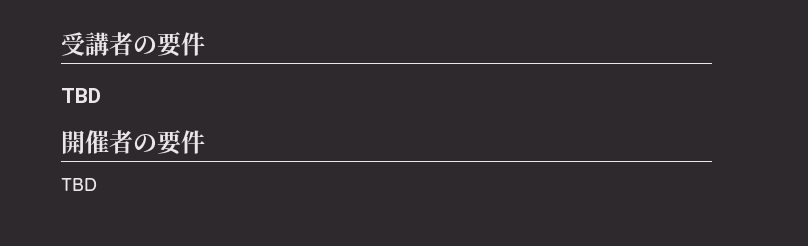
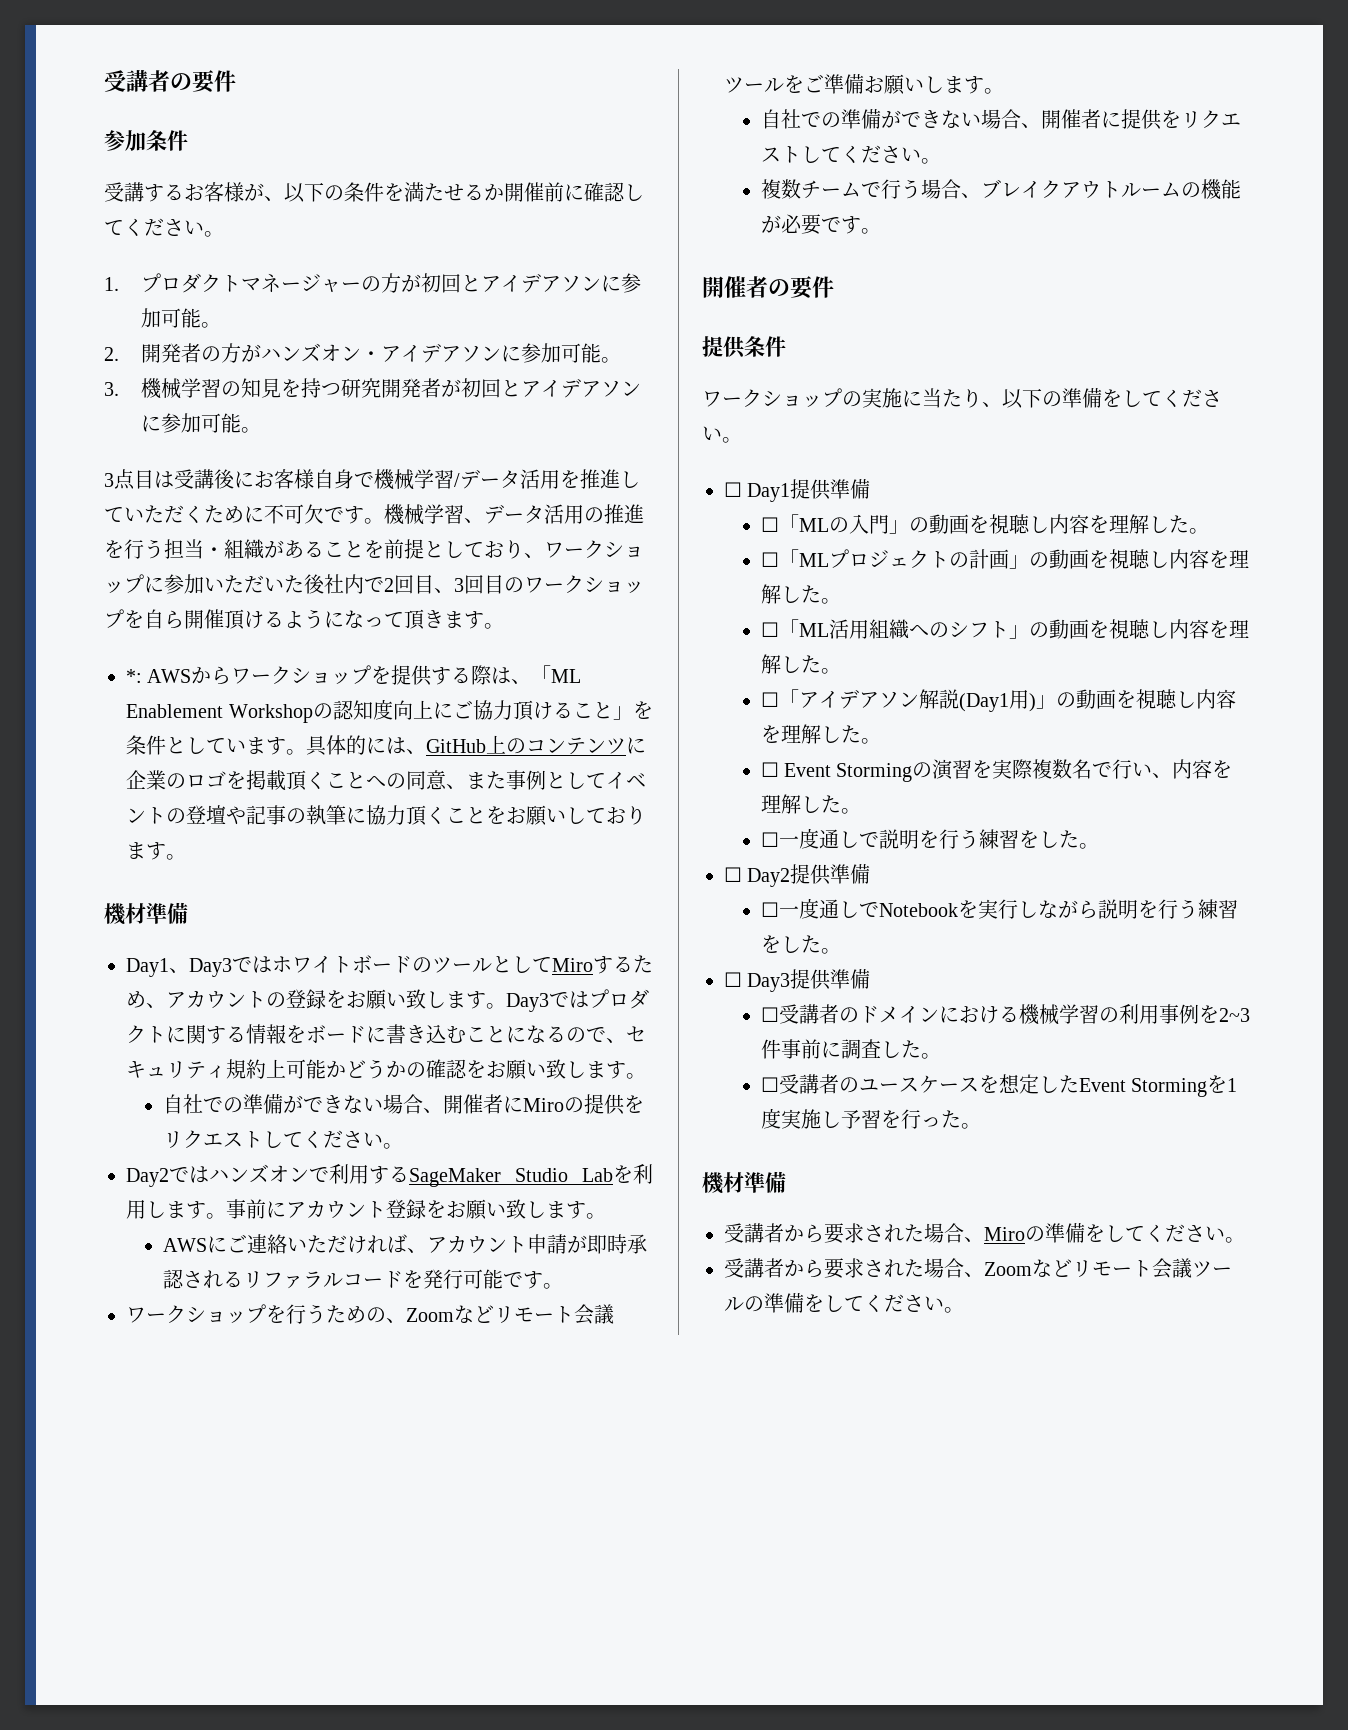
[61,88,101,103] [61,130,205,155] [61,178,97,191] TBD // 開催者の要件 // TBD -> [104,130,188,151] [104,182,644,203] [104,218,224,237] [104,273,641,293] [140,308,221,328] [104,343,621,363] [104,378,641,399] [140,413,261,433] [104,469,640,490] [104,504,644,525] [104,539,644,559] [104,574,644,594] [104,609,504,630] [126,665,582,686] [126,699,653,723] [126,735,646,756] [126,770,646,791] [126,805,646,826] [126,842,186,860] [104,902,188,925] [126,955,653,977] [126,989,649,1012] [126,1024,646,1044] [126,1059,646,1080] [162,1094,644,1115] [162,1130,403,1149] [126,1164,653,1187] [126,1199,606,1220] [162,1234,647,1254] [162,1269,563,1289] [126,1304,614,1325] [724,74,1004,95] [760,109,1241,130] [760,145,941,164] [760,179,1241,200] [760,214,881,235] [702,276,834,299] [702,336,786,359] [702,388,1222,409] [702,426,742,443] [724,479,871,502] [760,514,1209,534] [760,549,1249,569] [760,584,841,604] [760,619,1249,639] [760,654,841,674] [760,689,1236,712] [760,724,881,744] [760,759,1233,782] [760,794,861,814] [760,828,1099,849] [724,864,871,887] [760,898,1238,919] [760,935,841,954] [724,969,871,992] [760,1004,1250,1025] [760,1039,941,1059] [760,1074,1237,1097] [760,1108,981,1129] [702,1171,786,1194] [724,1223,1245,1244] [724,1258,1232,1279] [724,1293,964,1313] 参加条件 // 受講するお客様が、以下の条件を満たせるか開催前に確認してください。 // 1.プロダクトマネージャーの方が初回とアイデアソンに参加可能。 // 2.開発者の方がハンズオン・アイデアソンに参加可能。 // 3.機械学習の知見を持つ研究開発者が初回とアイデアソンに参加可能。 // 3点目は受講後にお客様自身で機械学習/データ活用を推進していただくために不可欠です。機械学習、データ活用の推進を行う担当・組織があることを前提としており、ワークショップに参加いただいた後社内で2回目、3回目のワークショップを自ら開催頂けるようになって頂きます。 // *: AWSからワークショップを提供する際は、「ML Enablement Workshopの認知度向上にご協力頂けること」を条件としています。具体的には、GitHub上のコンテンツに企業のロゴを掲載頂くことへの同意、また事例としてイベントの登壇や記事の執筆に協力頂くことをお願いしております。 // 機材準備 // Day1、Day3ではホワイトボードのツールとしてMiroするため、アカウントの登録をお願い致します。Day3ではプロダクトに関する情報をボードに書き込むことになるので、セキュリティ規約上可能かどうかの確認をお願い致します。 // 自社での準備ができない場合、開催者にMiroの提供をリクエストしてください。 // Day2ではハンズオンで利用するSageMaker Studio Labを利用します。事前にアカウント登録をお願い致します。 // AWSにご連絡いただければ、アカウント申請が即時承認されるリファラルコードを発行可能です。 // ワークショップを行うための、Zoomなどリモート会議ツールをご準備お願いします。 // 自社での準備ができない場合、開催者に提供をリクエストしてください。 // 複数チームで行う場合、ブレイクアウトルームの機能が必要です。 // 開催者の要件 // 提供条件 // ワークショップの実施に当たり、以下の準備をしてください。 // ☐ Day1提供準備 // ☐「MLの入門」の動画を視聴し内容を理解した。 // ☐「MLプロジェクトの計画」の動画を視聴し内容を理解した。 // ☐「ML活用組織へのシフト」の動画を視聴し内容を理解した。 // ☐「アイデアソン解説(Day1用)」の動画を視聴し内容を理解した。 // ☐ Event Stormingの演習を実際複数名で行い、内容を理解した。 // ☐一度通しで説明を行う練習をした。 // ☐ Day2提供準備 // ☐一度通しでNotebookを実行しながら説明を行う練習をした。 // ☐ Day3提供準備 // ☐受講者のドメインにおける機械学習の利用事例を2~3件事前に調査した。 // ☐受講者のユースケースを想定したEvent Stormingを1度実施し予習を行った。 // 機材準備 // 受講者から要求された場合、Miroの準備をしてください。 // 受講者から要求された場合、Zoomなどリモート会議ツールの準備をしてください。

